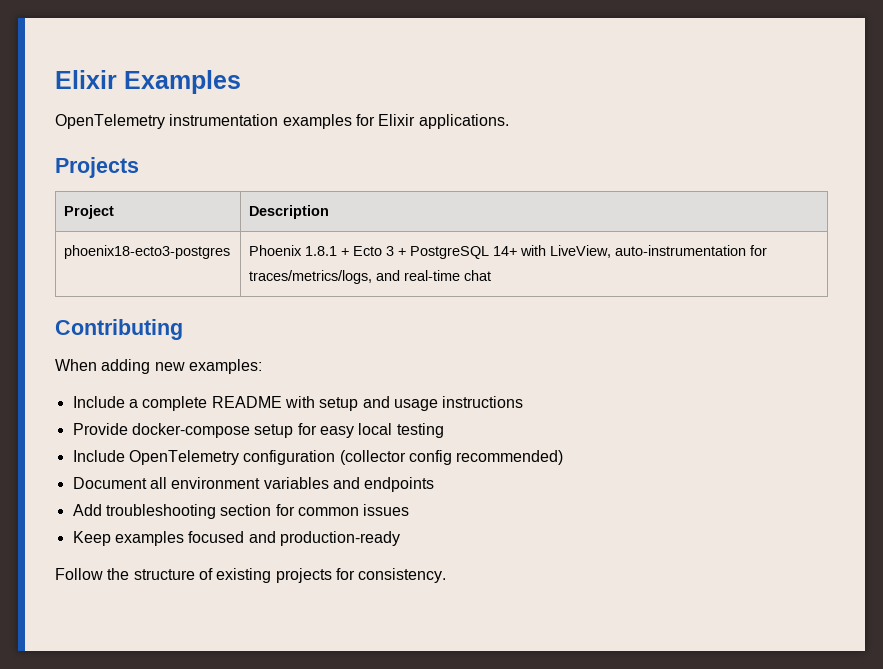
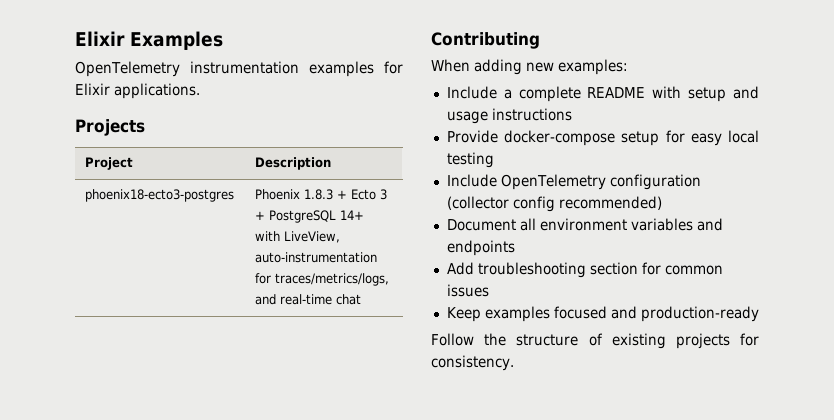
[305,246,338,256] 1.8.1 -> [304,189,334,200] 1.8.3

